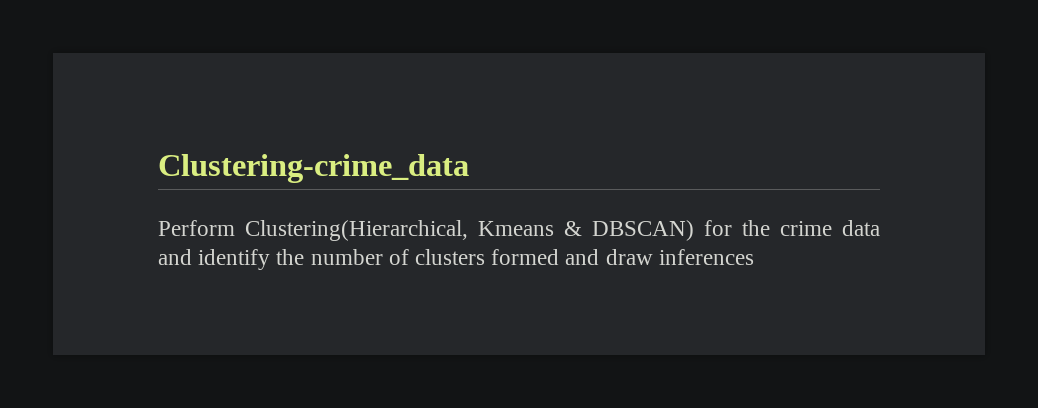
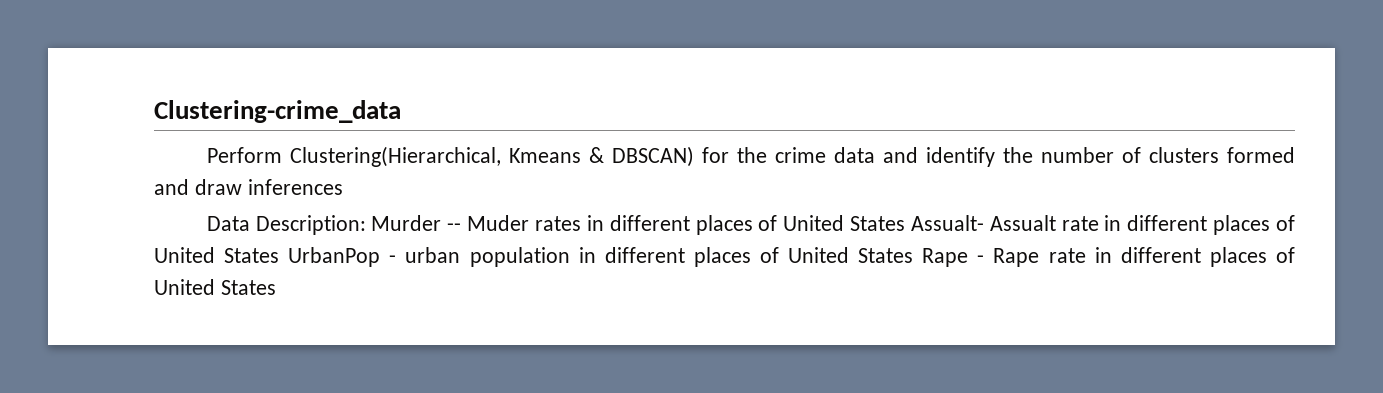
(754, 257) none -> [206,215,1295,235] [154,247,1295,267] [154,279,276,295] // Data Description: Murder -- Muder rates in different places of United States Assualt- Assualt rate in different places of United States UrbanPop - urban population in different places of United States Rape - Rape rate in different places of United States

